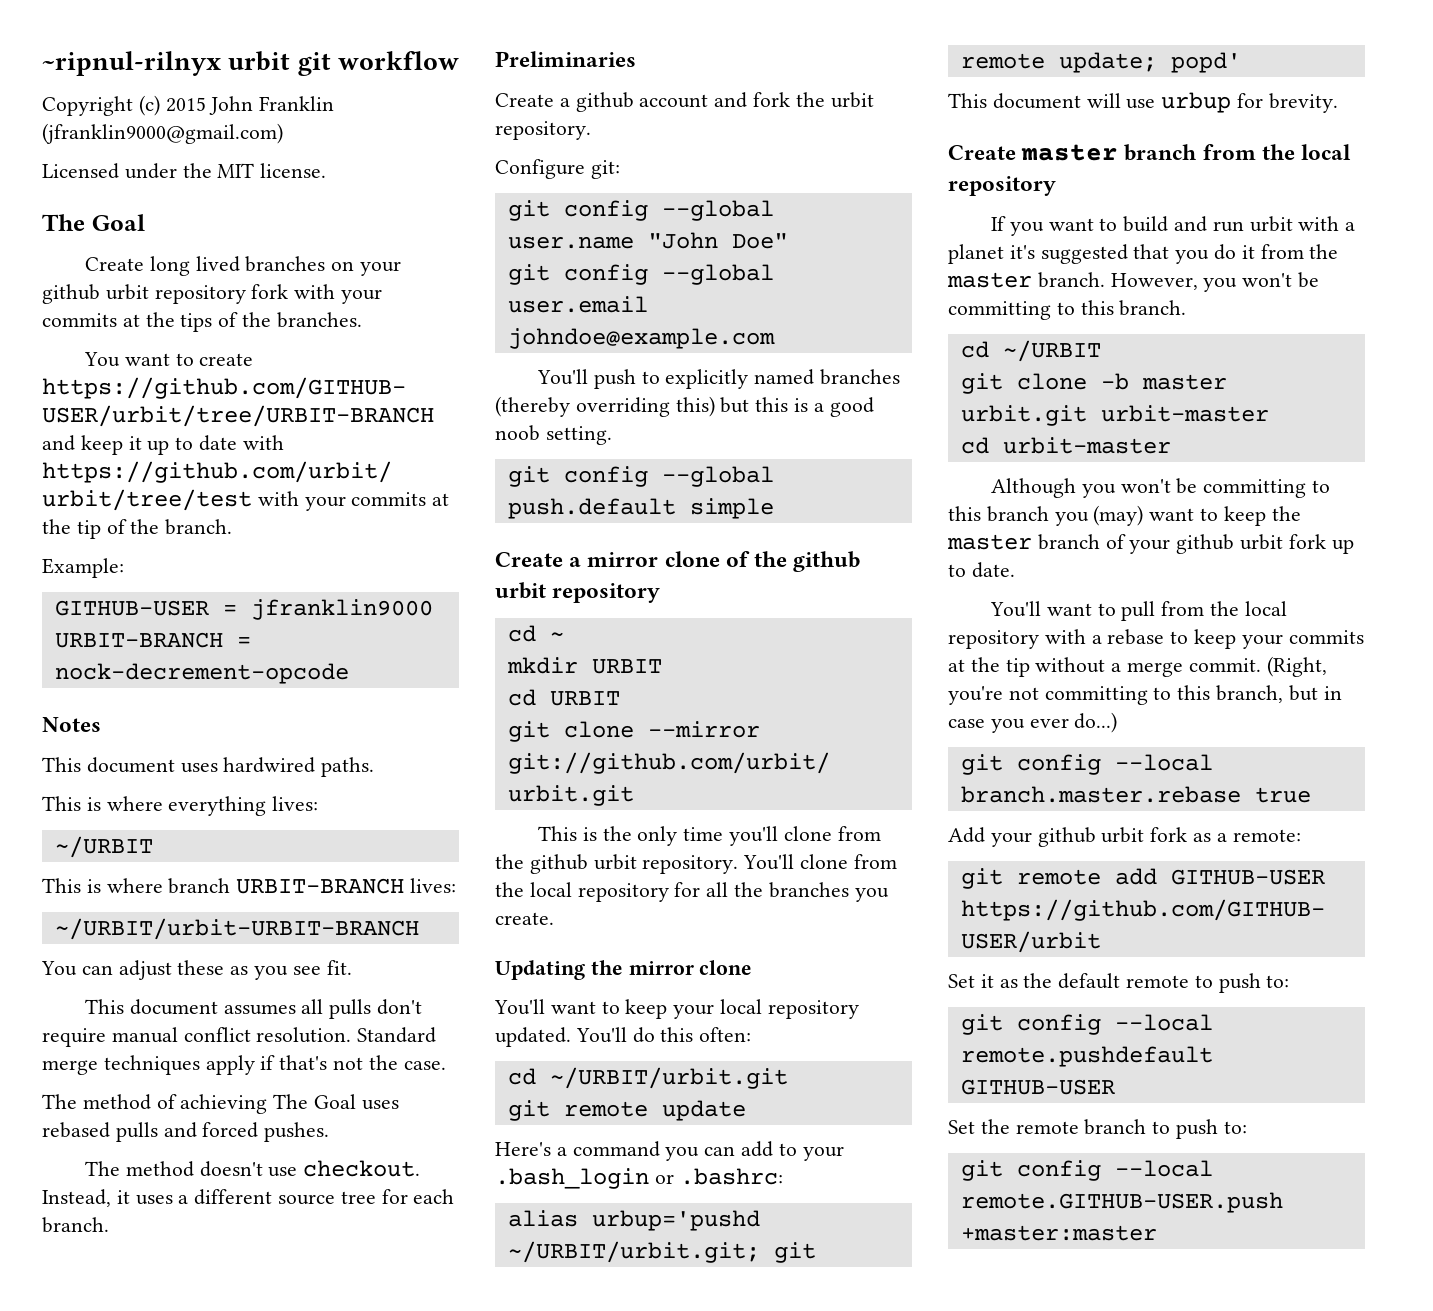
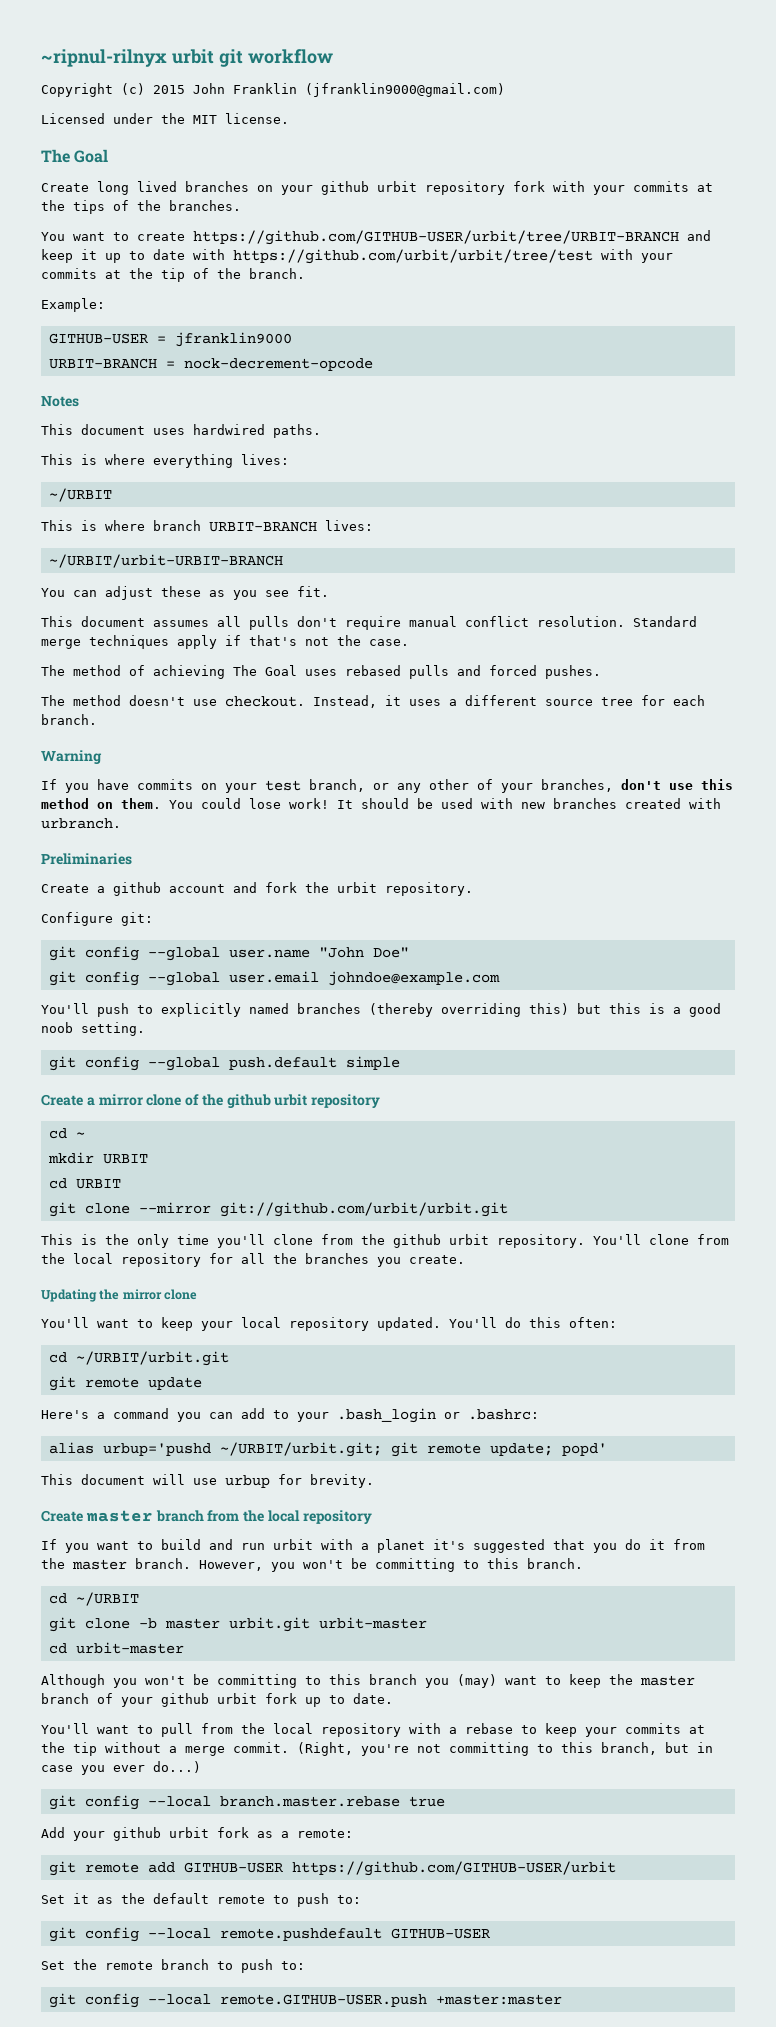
(109, 1225) none -> [41,750,102,764] [41,779,733,793] [41,798,721,809] [41,818,121,829] // Warning // If you have commits on your test branch, or any other of your branches, don't use this method on them. You could lose work! It should be used with new branches created with urbranch.

